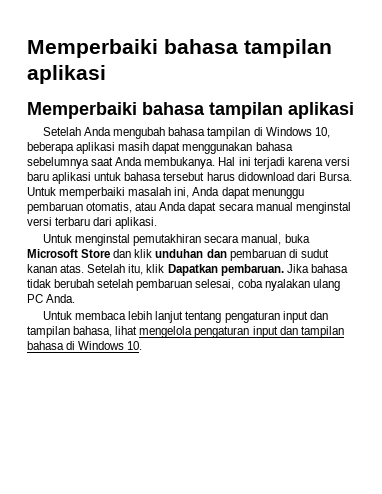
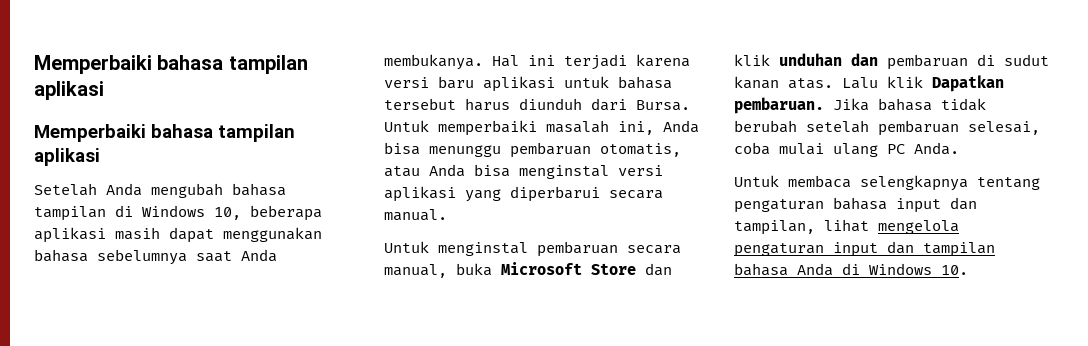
[237,172,294,181] didownload -> [519,98,582,110] diunduh
[221,187,250,199] dapat -> [384,142,420,155] bisa
[188,202,351,214] [27,217,158,229] dapat secara manual menginstal versi terbaru dari aplikasi. -> [474,164,663,179] [384,186,663,202] [384,209,447,221] bisa menginstal versi aplikasi yang diperbarui secara manual.
[133,234,202,246] pemutakhiran -> [537,241,618,257] pembaruan
[87,264,144,275] Setelah itu, -> [842,77,878,89] Lalu
[264,279,310,291] nyalakan -> [779,143,824,155] mulai
[128,311,184,323] lebih lanjut -> [860,175,968,191] selengkapnya
[282,311,328,323] [27,326,113,338] input dan tampilan bahasa, -> [833,197,977,213] [734,220,815,235] bahasa input dan tampilan,
(64, 345) none -> [797,263,833,276] Anda

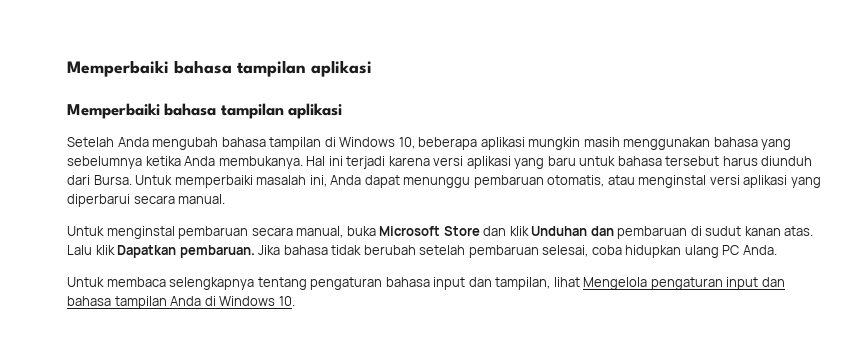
[115,227,322,243] [34,249,232,265] masih dapat menggunakan bahasa sebelumnya saat -> [528,137,792,150] [67,156,181,169] mungkin masih menggunakan bahasa yang sebelumnya ketika
[438,76,555,92] baru aplikasi -> [466,156,576,169] aplikasi yang baru
[384,142,420,155] bisa -> [364,175,400,188] dapat
[429,164,510,177] Anda bisa -> (635, 180) none
[779,53,842,66] unduhan -> [531,226,588,236] Unduhan
[779,143,824,155] mulai -> [625,245,682,258] hidupkan
[878,220,959,234] mengelola -> [583,277,648,290] Mengelola
[923,242,995,257] [734,263,788,276] tampilan bahasa -> [67,296,167,309] bahasa tampilan

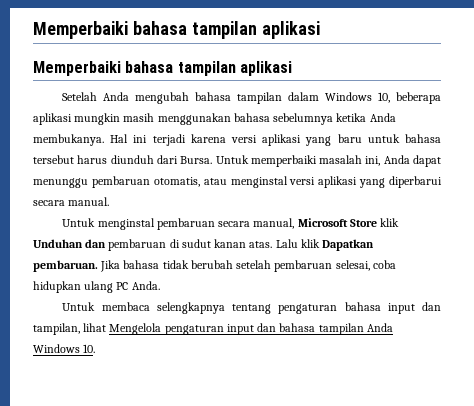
[324,137,336,147] di -> [288,92,320,101] dalam
[761,139,792,150] yang -> (270, 117) none
[346,226,376,236] buka -> (295, 223) none
[483,226,507,236] dan -> (377, 223) none
[204,296,216,306] di -> (393, 327) none

